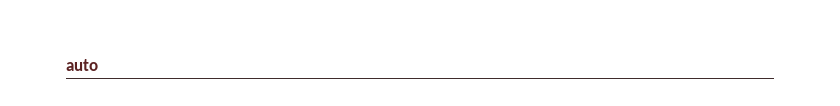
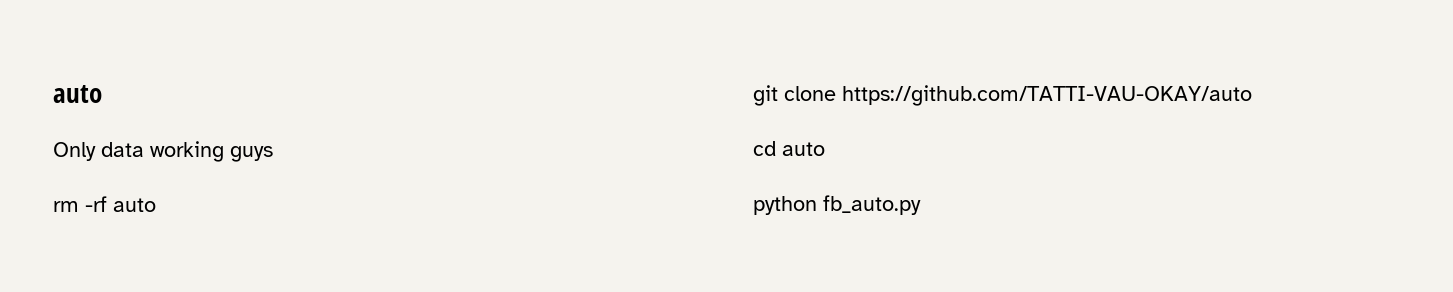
[66,59,98,71] auto -> [53,85,102,103] [53,141,273,162] [53,196,156,212] [753,85,1252,106] [753,141,825,156] [753,195,921,215] auto // Only data working guys // rm -rf auto // git clone https://github.com/TATTI-VAU-OKAY/auto // cd auto // python fb_auto.py

